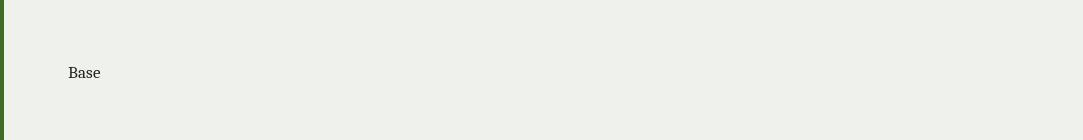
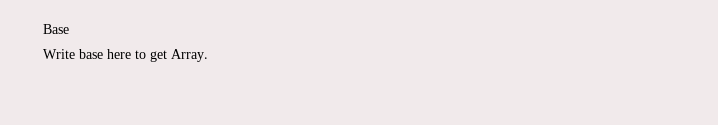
(101, 72) none -> [43,49,208,62] // Write base here to get Array.

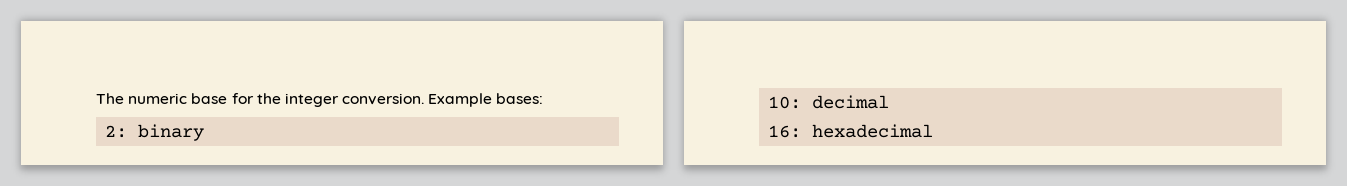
[43,24,69,34] [43,49,208,62] Base // Write base here to get Array. -> [96,93,544,107] [105,124,205,141] [768,95,890,109] [768,124,934,138] The numeric base for the integer conversion. Example bases: // 2: binary // 10: decimal // 16: hexadecimal

